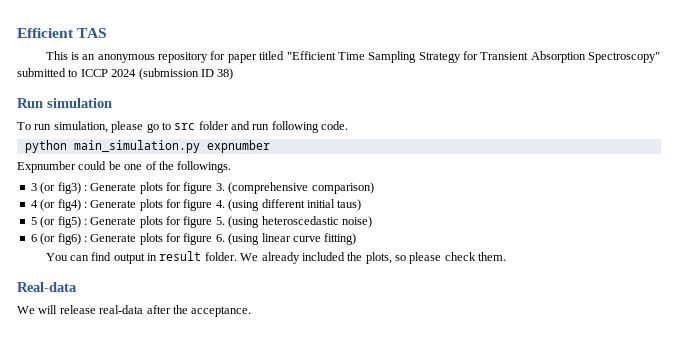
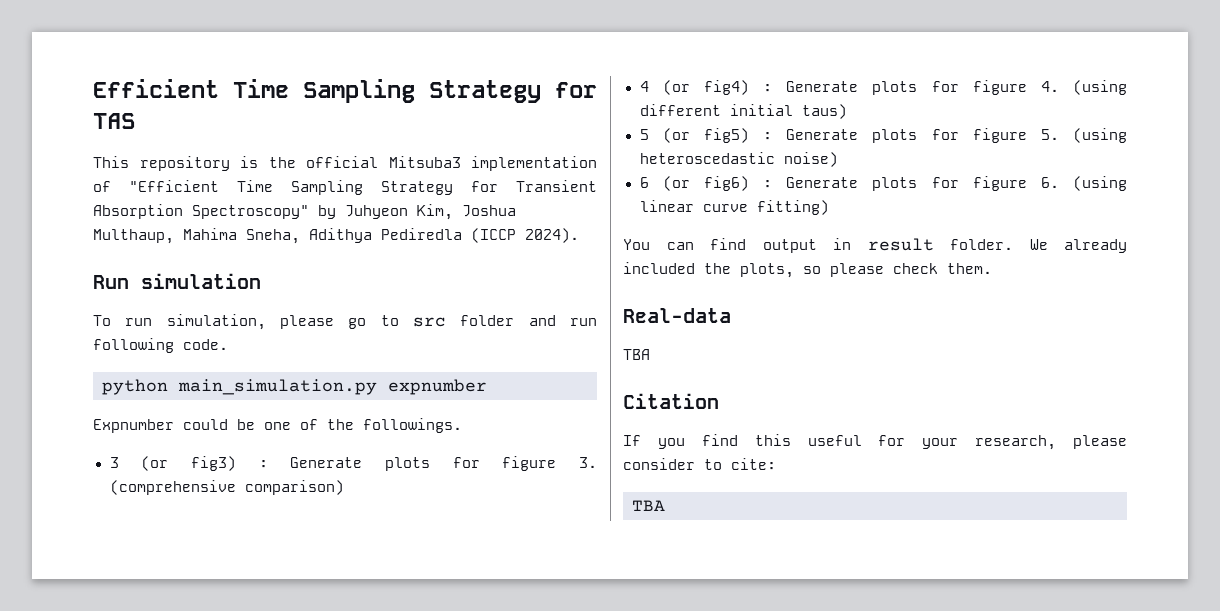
[77,28,108,38] [45,51,285,63] TAS // This is an anonymous repository for paper titled -> [233,79,597,103] [93,113,135,129] [93,156,597,171] [93,181,111,192] Time Sampling Strategy for TAS // This repository is the official Mitsuba3 implementation of
[17,68,234,80] submitted to ICCP 2024 (submission ID 38) -> [318,204,516,220] [93,228,579,244] by Juhyeon Kim, Joshua Multhaup, Mahima Sneha, Adithya Pediredla (ICCP 2024).
[17,305,252,317] We will release real-data after the acceptance. -> [623,349,650,360] [623,393,719,409] [623,434,1127,450] [623,458,776,470] [632,500,665,511] TBA // Citation // If you find this useful for your research, please consider to cite: // TBA

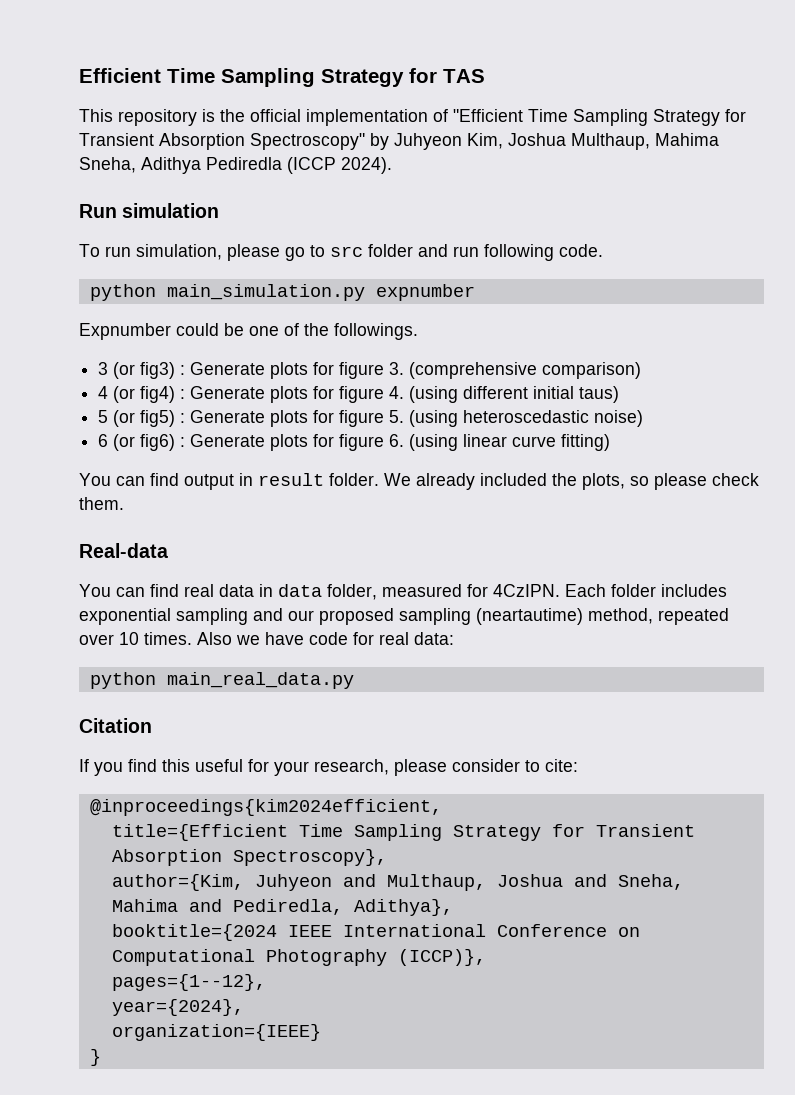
[388,156,461,168] Mitsuba3 -> (301, 115) none
[623,349,650,360] TBA -> [79,584,727,600] [79,608,729,625] [79,632,454,645] [89,672,354,689] You can find real data in data folder, measured for 4CzIPN. Each folder includes exponential sampling and our proposed sampling (neartautime) method, repeated over 10 times. Also we have code for real data: // python main_real_data.py
[632,500,665,511] TBA -> [89,799,442,816] [111,824,695,841] [111,849,387,866] [111,874,684,891] [111,899,453,916] [111,924,640,941] [111,949,486,966] [111,974,266,991] [111,999,244,1016] [111,1024,321,1041] [89,1049,101,1066] @inproceedings{kim2024efficient, // title={Efficient Time Sampling Strategy for Transient Absorption Spectroscopy}, // author={Kim, Juhyeon and Multhaup, Joshua and Sneha, Mahima and Pediredla, Adithya}, // booktitle={2024 IEEE International Conference on Computational Photography (ICCP)}, // pages={1--12}, // year={2024}, // organization={IEEE} // }

